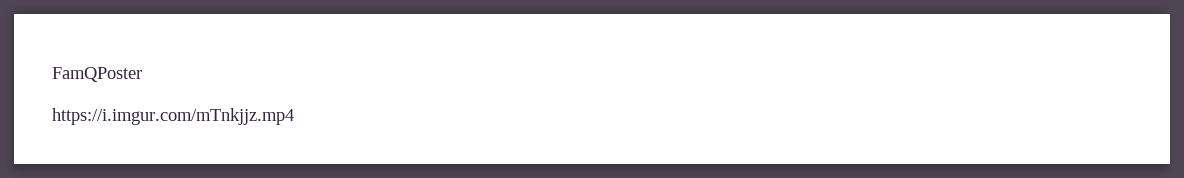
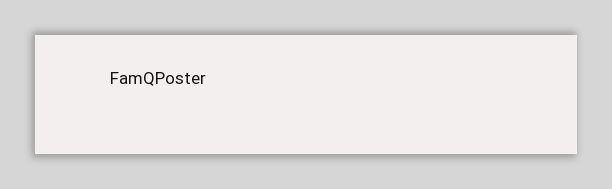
[52,108,294,125] // https://i.imgur.com/mTnkjjz.mp4 -> (206, 79) none

